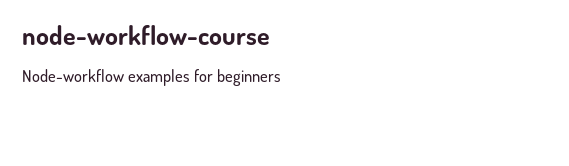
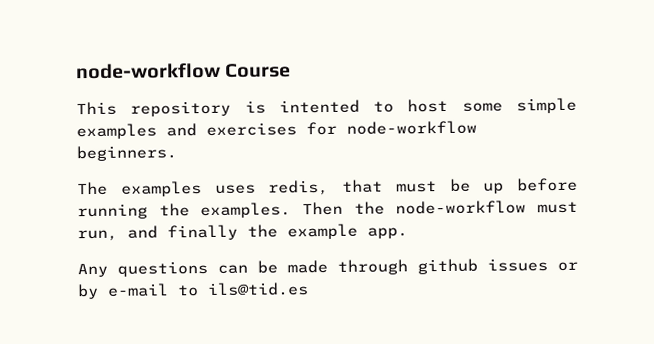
[22,25,270,45] [22,69,281,86] node-workflow-course // Node-workflow examples for beginners -> [76,62,292,80] [76,97,577,117] [76,120,477,140] [76,145,177,162] [77,177,578,197] [77,200,578,220] [77,223,408,242] [77,258,578,278] [77,282,309,300] node-workflow Course // This repository is intented to host some simple examples and exercises for node-workflow beginners. // The examples uses redis, that must be up before running the examples. Then the node-workflow must run, and finally the example app. // Any questions can be made through github issues or by e-mail to ils@tid.es

